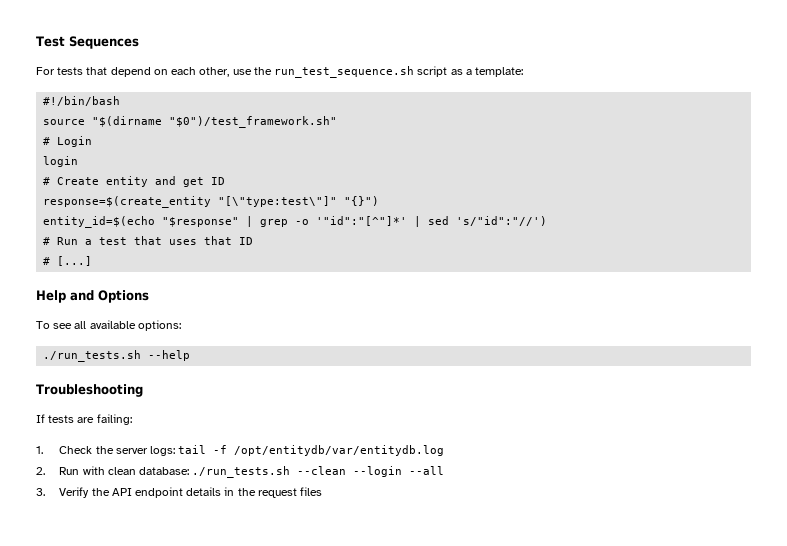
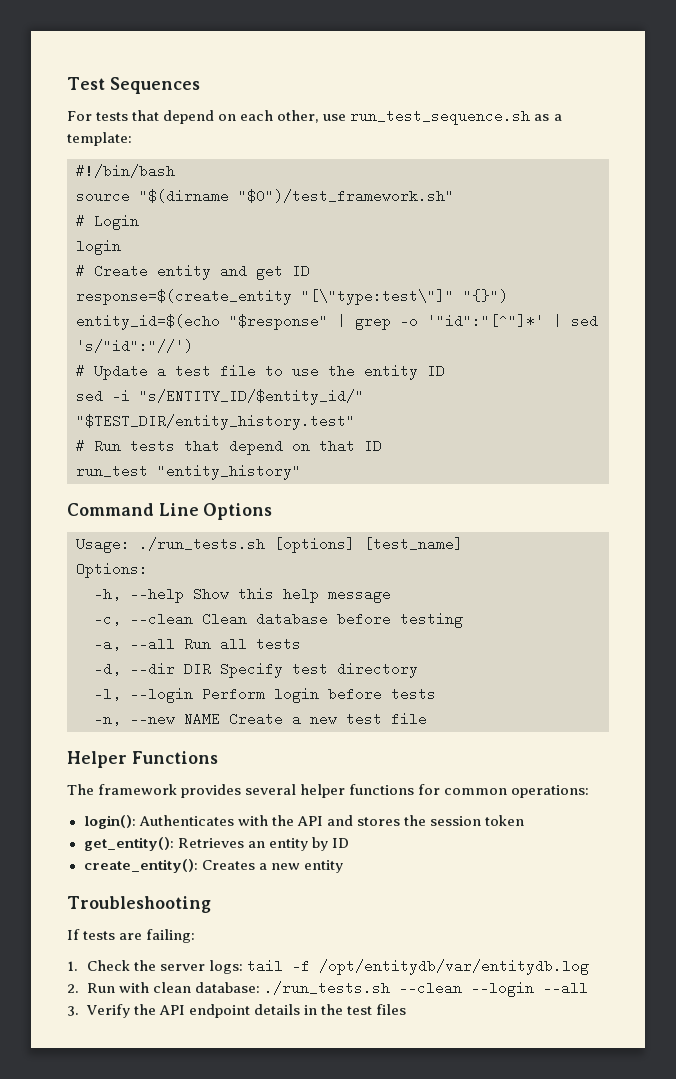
[253,66,448,78] the run_test_sequence.sh script -> [350,109,531,125] run_test_sequence.sh
[57,237,79,245] Run -> [94,364,148,380] Update
[134,236,254,245] [43,256,93,266] [36,290,149,303] [36,320,181,331] [43,350,191,362] that uses that ID // # [...] // Help and Options // To see all available options: // ./run_tests.sh --help -> [220,364,445,380] [76,389,364,405] [76,414,355,430] [76,439,382,455] [76,464,301,480] [67,503,273,520] [76,537,463,553] [76,562,148,578] [94,587,391,603] [94,612,463,628] [94,637,301,651] [94,662,418,678] [94,687,436,703] [94,712,427,726] [67,751,218,768] [67,784,590,798] [83,815,524,829] [83,837,349,851] [83,859,343,873] file to use the entity ID // sed -i "s/ENTITY_ID/$entity_id/" "$TEST_DIR/entity_history.test" // # Run tests that depend on that ID // run_test "entity_history" // Command Line Options // Usage: ./run_tests.sh [options] [test_name] // Options: // -h, --help Show this help message // -c, --clean Clean database before testing // -a, --all Run all tests // -d, --dir DIR Specify test directory // -l, --login Perform login before tests // -n, --new NAME Create a new test file // Helper Functions // The framework provides several helper functions for common operations: // login(): Authenticates with the API and stores the session token // get_entity(): Retrieves an entity by ID // create_entity(): Creates a new entity
[257,488,297,498] request -> [347,1006,373,1015] test

